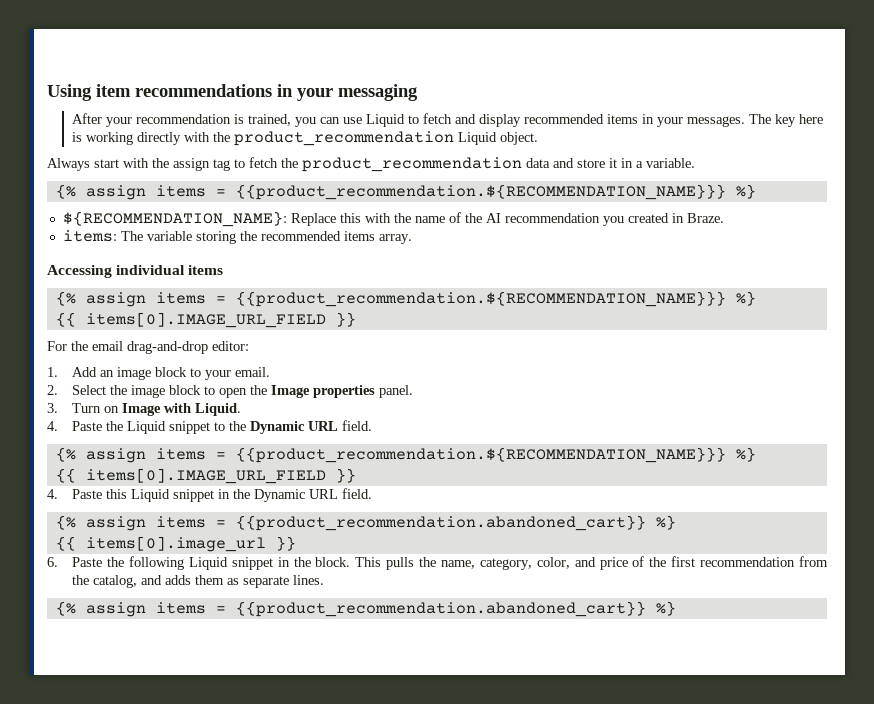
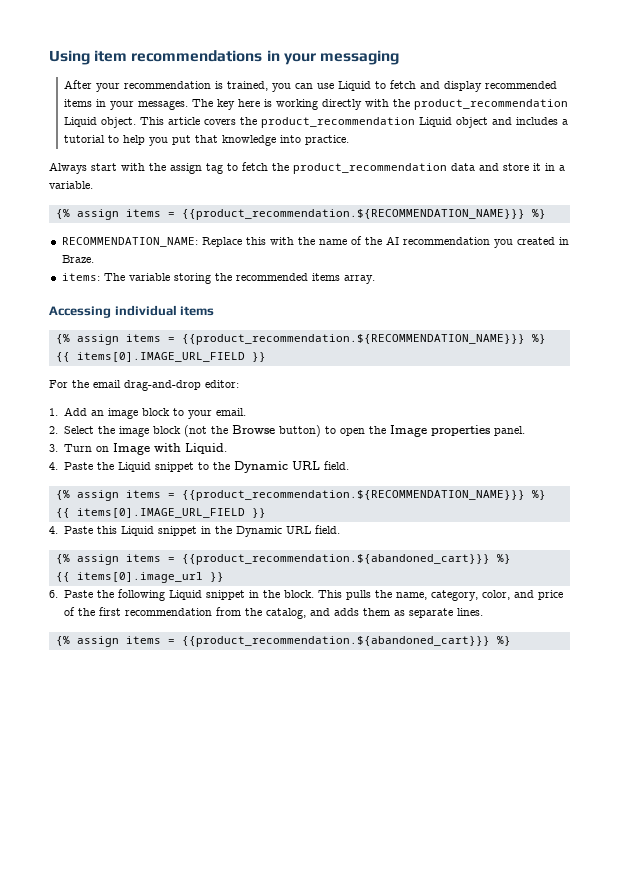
(539, 138) none -> [140,117,569,128] [64,135,350,146] This article covers the product_recommendation Liquid object and includes a tutorial to help you put that knowledge into practice.
[62,211,287,227] ${RECOMMENDATION_NAME}: -> [61,237,198,247] RECOMMENDATION_NAME:
(202, 390) none -> [184,425,322,437] (not the Browse button)
[235,515,646,531] {{product_recommendation.abandoned_cart}} -> [181,554,490,565] {{product_recommendation.${abandoned_cart}}}
[235,601,646,617] {{product_recommendation.abandoned_cart}} -> [181,636,490,647] {{product_recommendation.${abandoned_cart}}}

